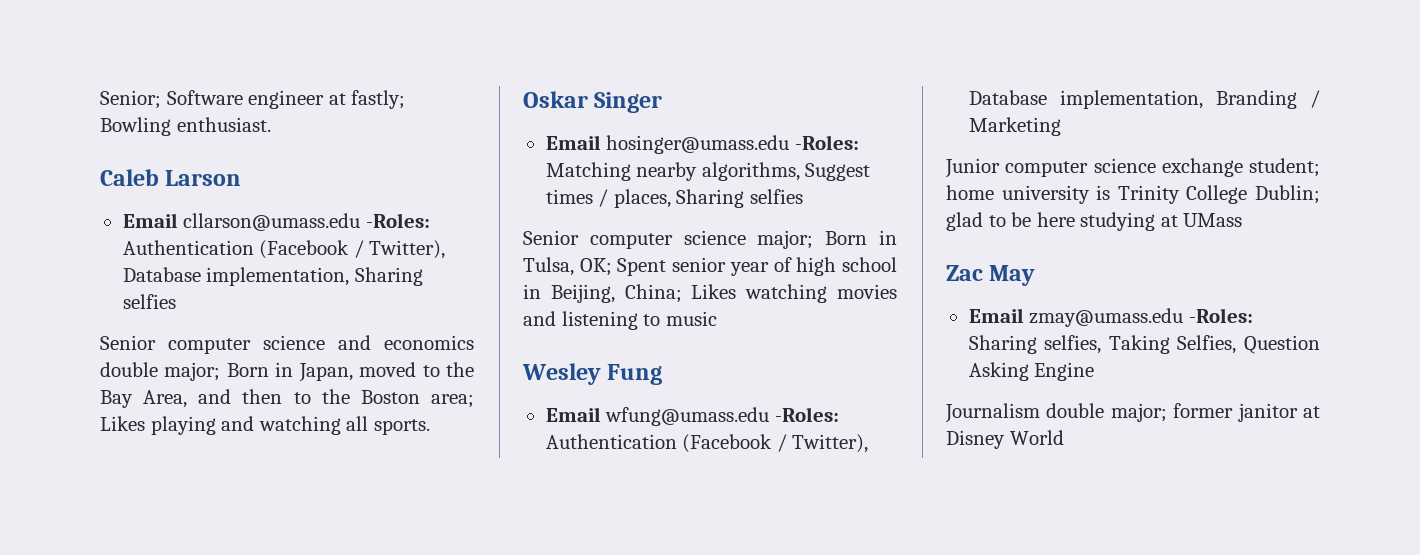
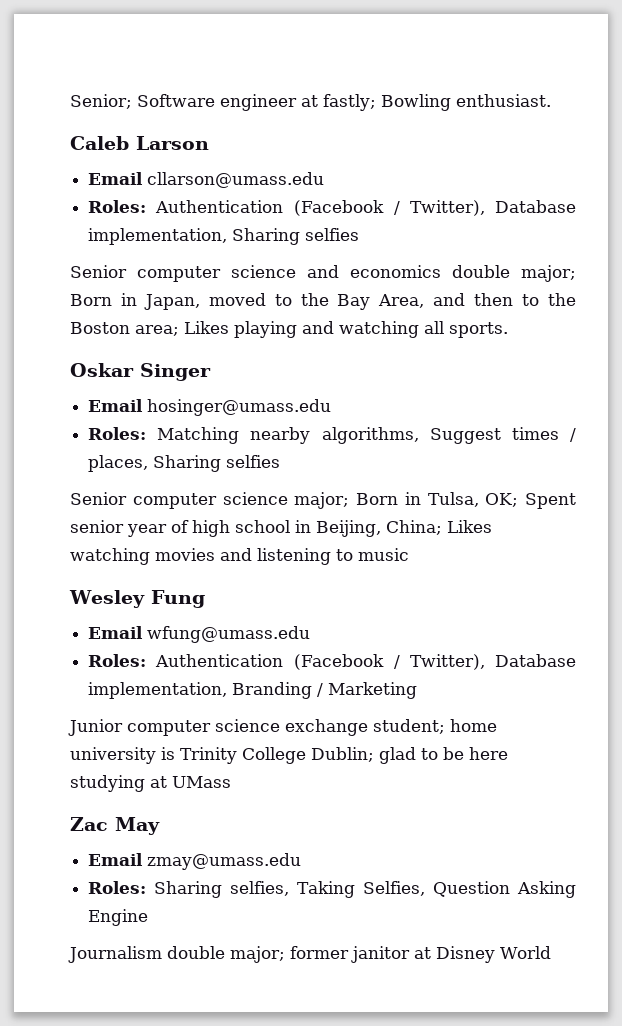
[365,213,430,228] -Roles: -> [88,200,147,213] // Roles:
[794,135,859,150] -Roles: -> [88,427,147,440] // Roles:
[774,407,839,422] -Roles: -> [88,654,147,667] // Roles:
[1188,308,1253,323] -Roles: -> [88,881,147,894] // Roles:

